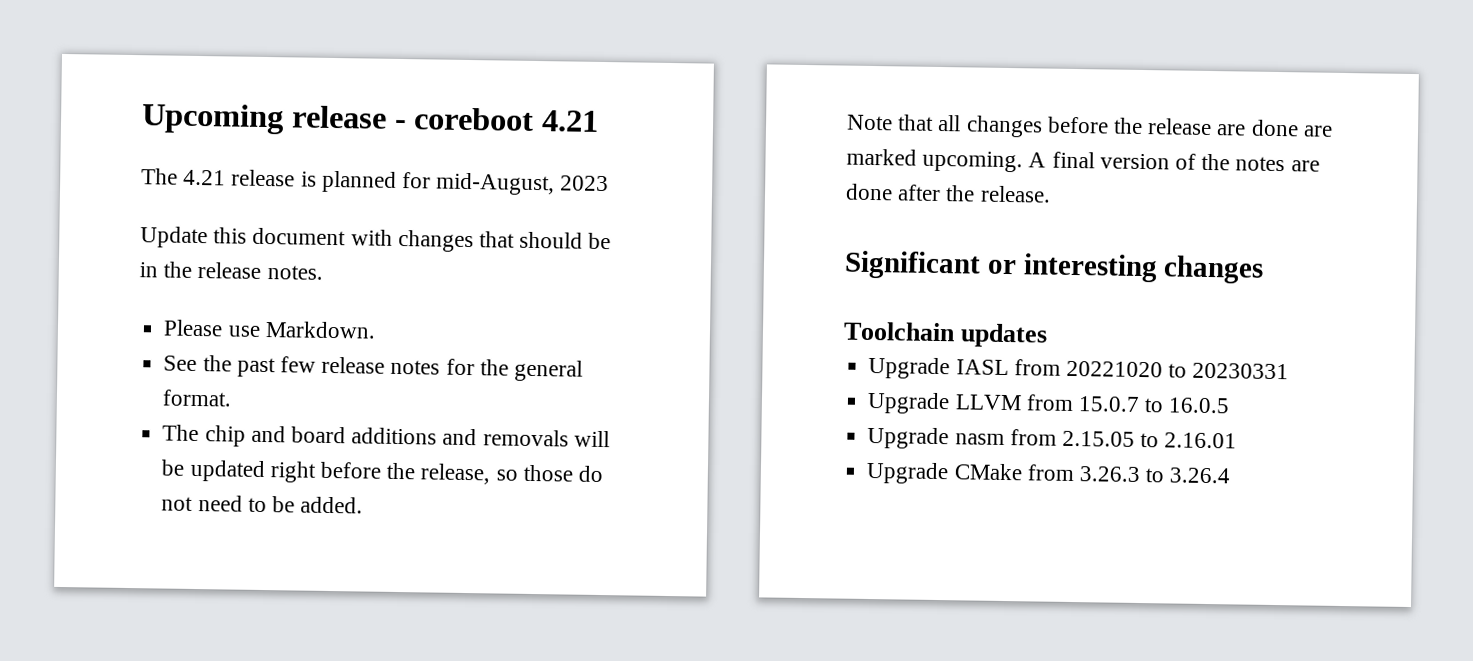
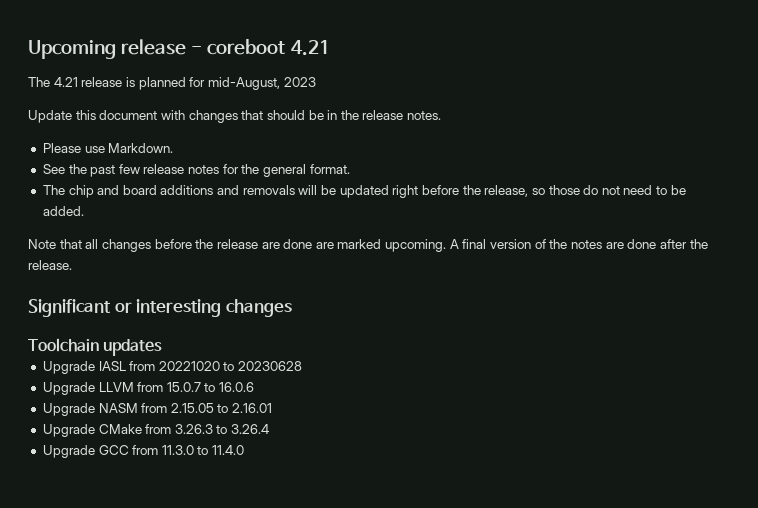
[1192,362,1290,380] 20230331 -> [238,361,303,371] 20230628
[1168,397,1231,414] [867,426,1005,450] 16.0.5 // Upgrade nasm -> [219,382,255,392] [42,403,138,416] 16.0.6 // Upgrade NASM
(1232, 475) none -> [42,445,245,458] // Upgrade GCC from 11.3.0 to 11.4.0

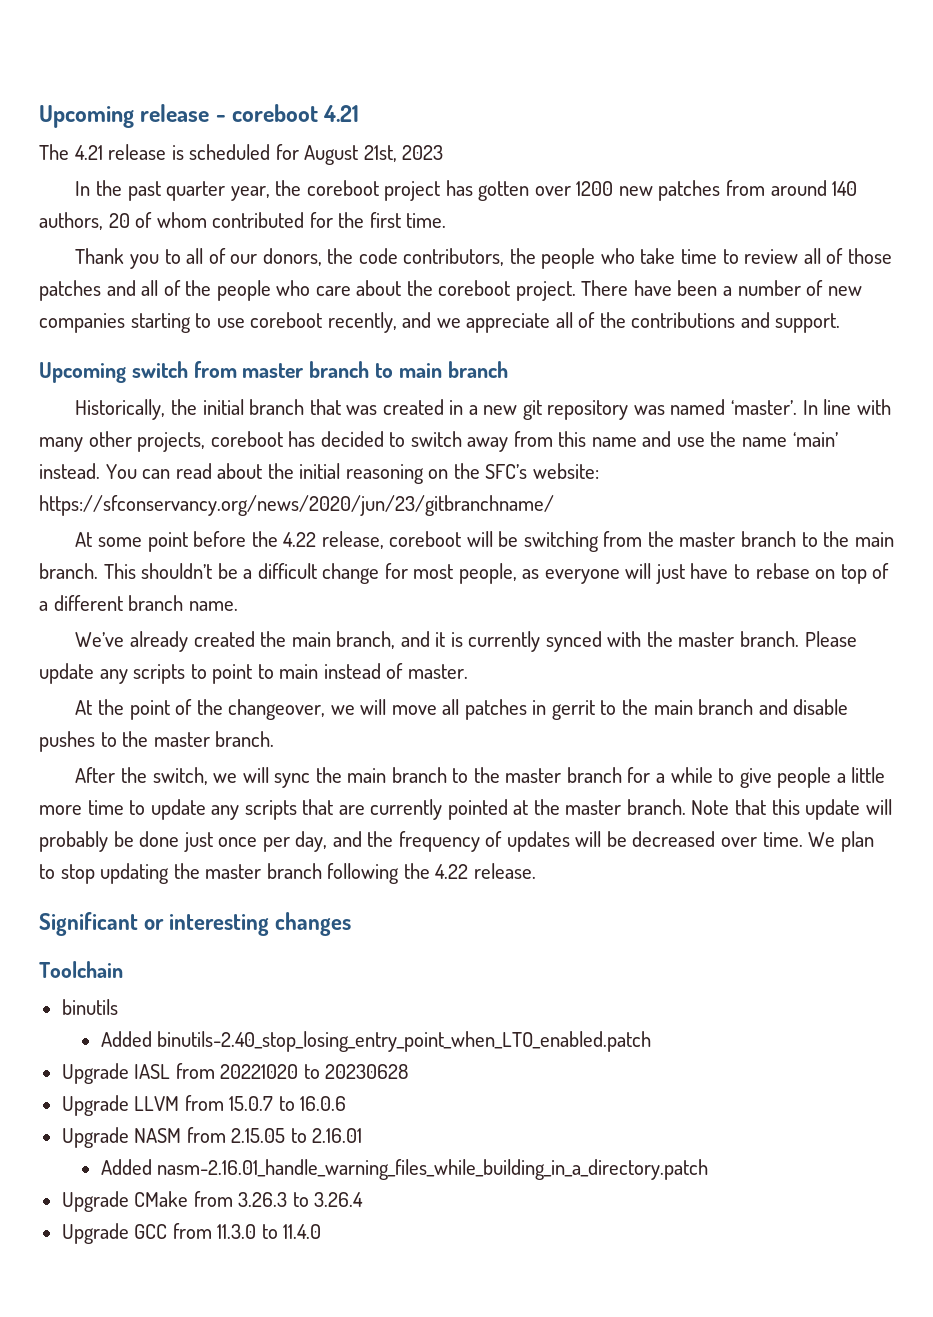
[138,77,316,90] [28,110,442,123] [42,143,174,153] [42,164,350,177] [42,185,686,198] [42,206,84,216] [28,239,708,252] planned for mid-August, 2023 // Update this document with changes that should be in the release notes. // Please use Markdown. // See the past few release notes for the general format. // The chip and board additions and removals will be updated right before the release, so those do not need to be added. // Note that all changes before the release are done are marked upcoming. A final version of the notes are done after the -> [189,144,444,165] [75,180,858,201] [39,212,447,230] [75,248,892,269] [39,280,862,301] [39,312,841,333] [39,361,508,383] [75,399,891,420] [39,431,838,452] [39,463,599,484] [39,495,554,516] [75,531,894,552] [39,563,890,584] [39,595,238,611] [75,631,857,652] [39,663,468,684] [75,699,849,720] [39,731,275,752] [75,767,886,788] [39,799,892,820] [39,831,874,852] [39,863,469,884] scheduled for August 21st, 2023 // In the past quarter year, the coreboot project has gotten over 1200 new patches from around 140 authors, 20 of whom contributed for the first time. // Thank you to all of our donors, the code contributors, the people who take time to review all of those patches and all of the people who care about the coreboot project. There have been a number of new companies starting to use coreboot recently, and we appreciate all of the contributions and support. // Upcoming switch from master branch to main branch // Historically, the initial branch that was created in a new git repository was named ‘master’. In line with many other projects, coreboot has decided to switch away from this name and use the name ‘main’ instead. You can read about the initial reasoning on the SFC’s website: https://sfconservancy.org/news/2020/jun/23/gitbranchname/ // At some point before the 4.22 release, coreboot will be switching from the master branch to the main branch. This shouldn’t be a difficult change for most people, as everyone will just have to rebase on top of a different branch name. // We’ve already created the main branch, and it is currently synced with the master branch. Please update any scripts to point to main instead of master. // At the point of the changeover, we will move all patches in gerrit to the main branch and disable pushes to the master branch. // After the switch, we will sync the main branch to the master branch for a while to give people a little more time to update any scripts that are currently pointed at the master branch. Note that this update will probably be done just once per day, and the frequency of updates will be decreased over time. We plan to stop updating the master branch following the 4.22
[103,339,163,356] updates -> [61,999,118,1015] [100,1031,652,1052] // binutils // Added binutils-2.40_stop_losing_entry_point_when_LTO_enabled.patch
(273, 408) none -> [100,1159,709,1180] // Added nasm-2.16.01_handle_warning_files_while_building_in_a_directory.patch

